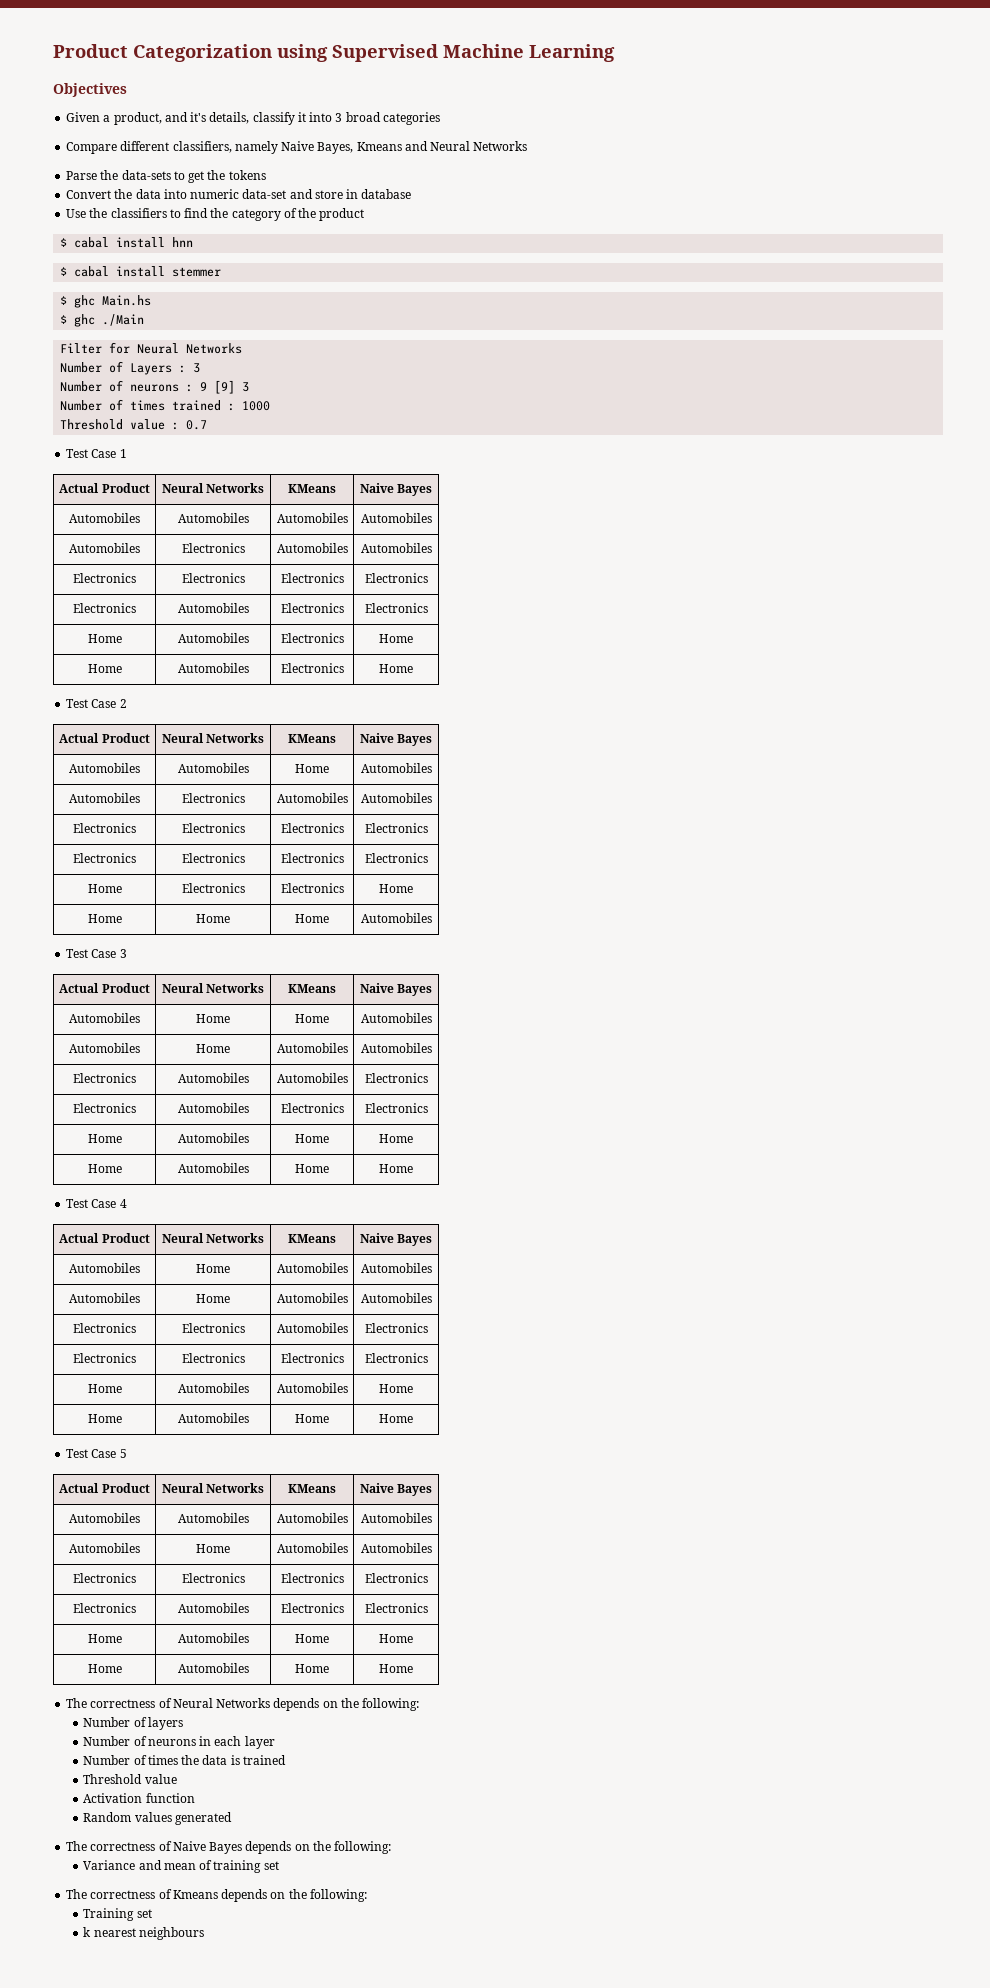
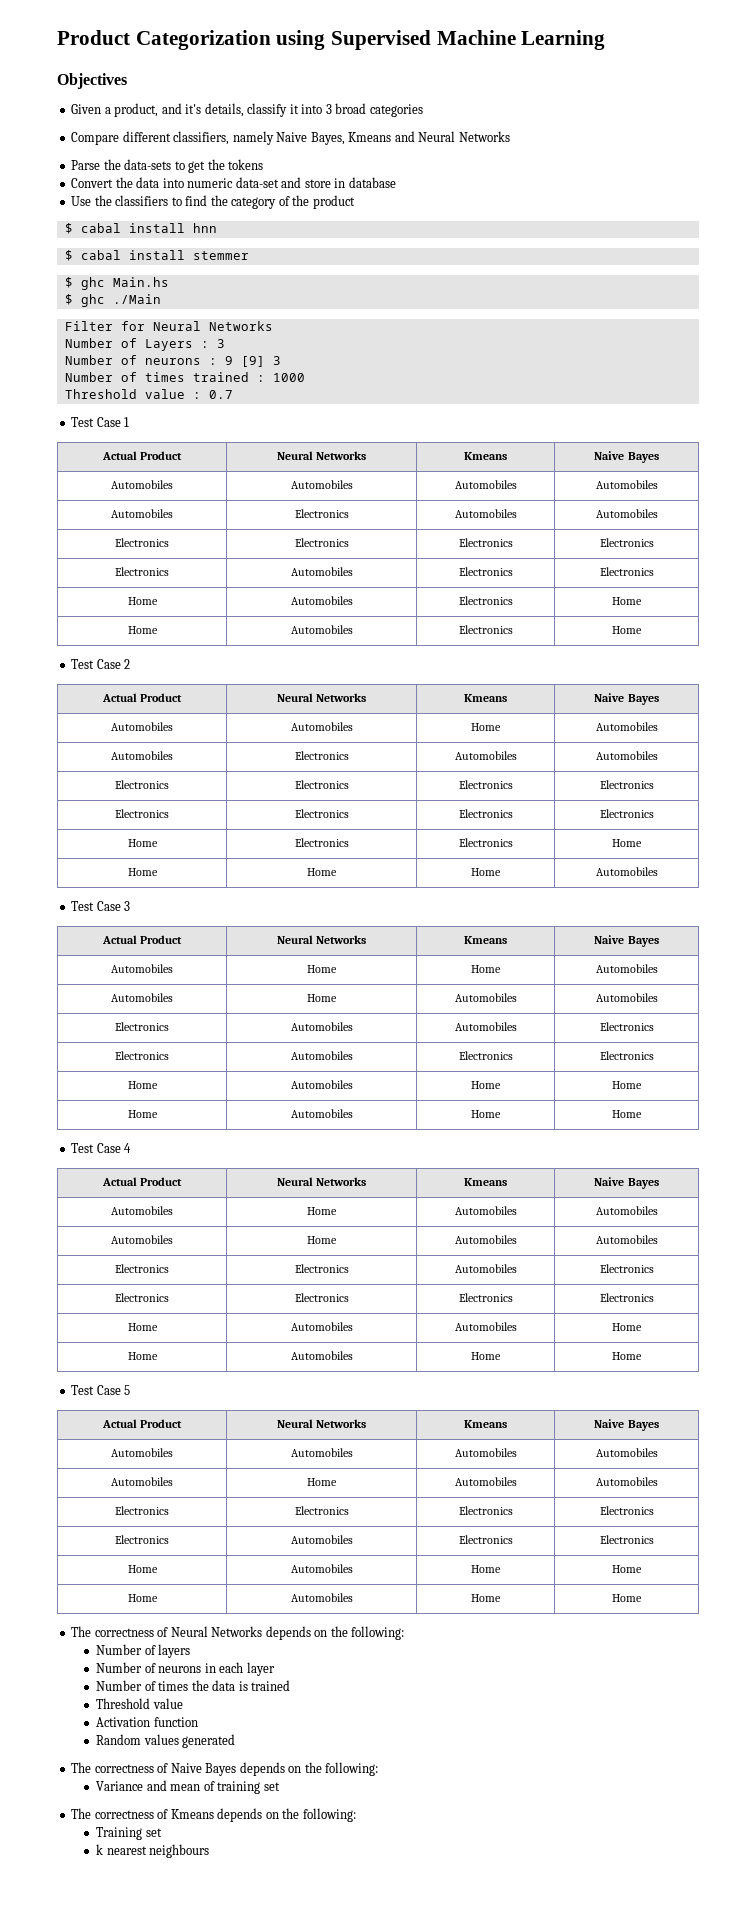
[288,484,336,493] KMeans -> [464,452,507,460] Kmeans
[288,734,336,743] KMeans -> [464,694,507,702] Kmeans
[288,984,336,993] KMeans -> [464,936,507,944] Kmeans
[288,1234,336,1243] KMeans -> [464,1178,507,1186] Kmeans
[288,1484,336,1493] KMeans -> [464,1420,507,1428] Kmeans

